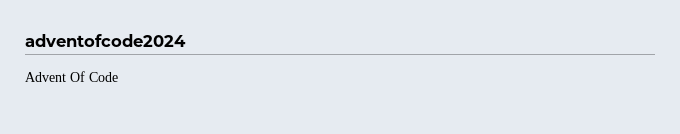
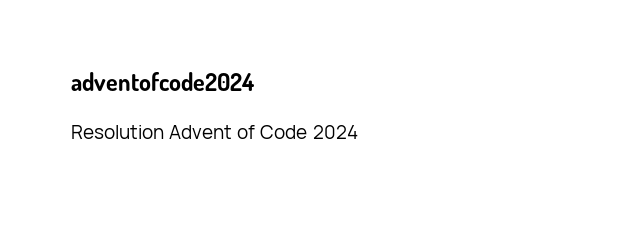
[25,71,118,82] Advent Of Code -> [71,125,358,139] Resolution Advent of Code 2024

